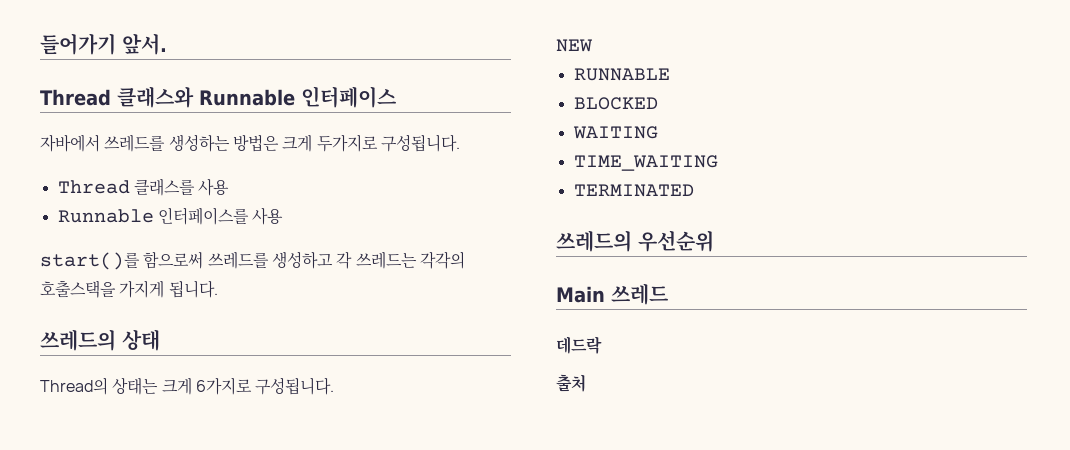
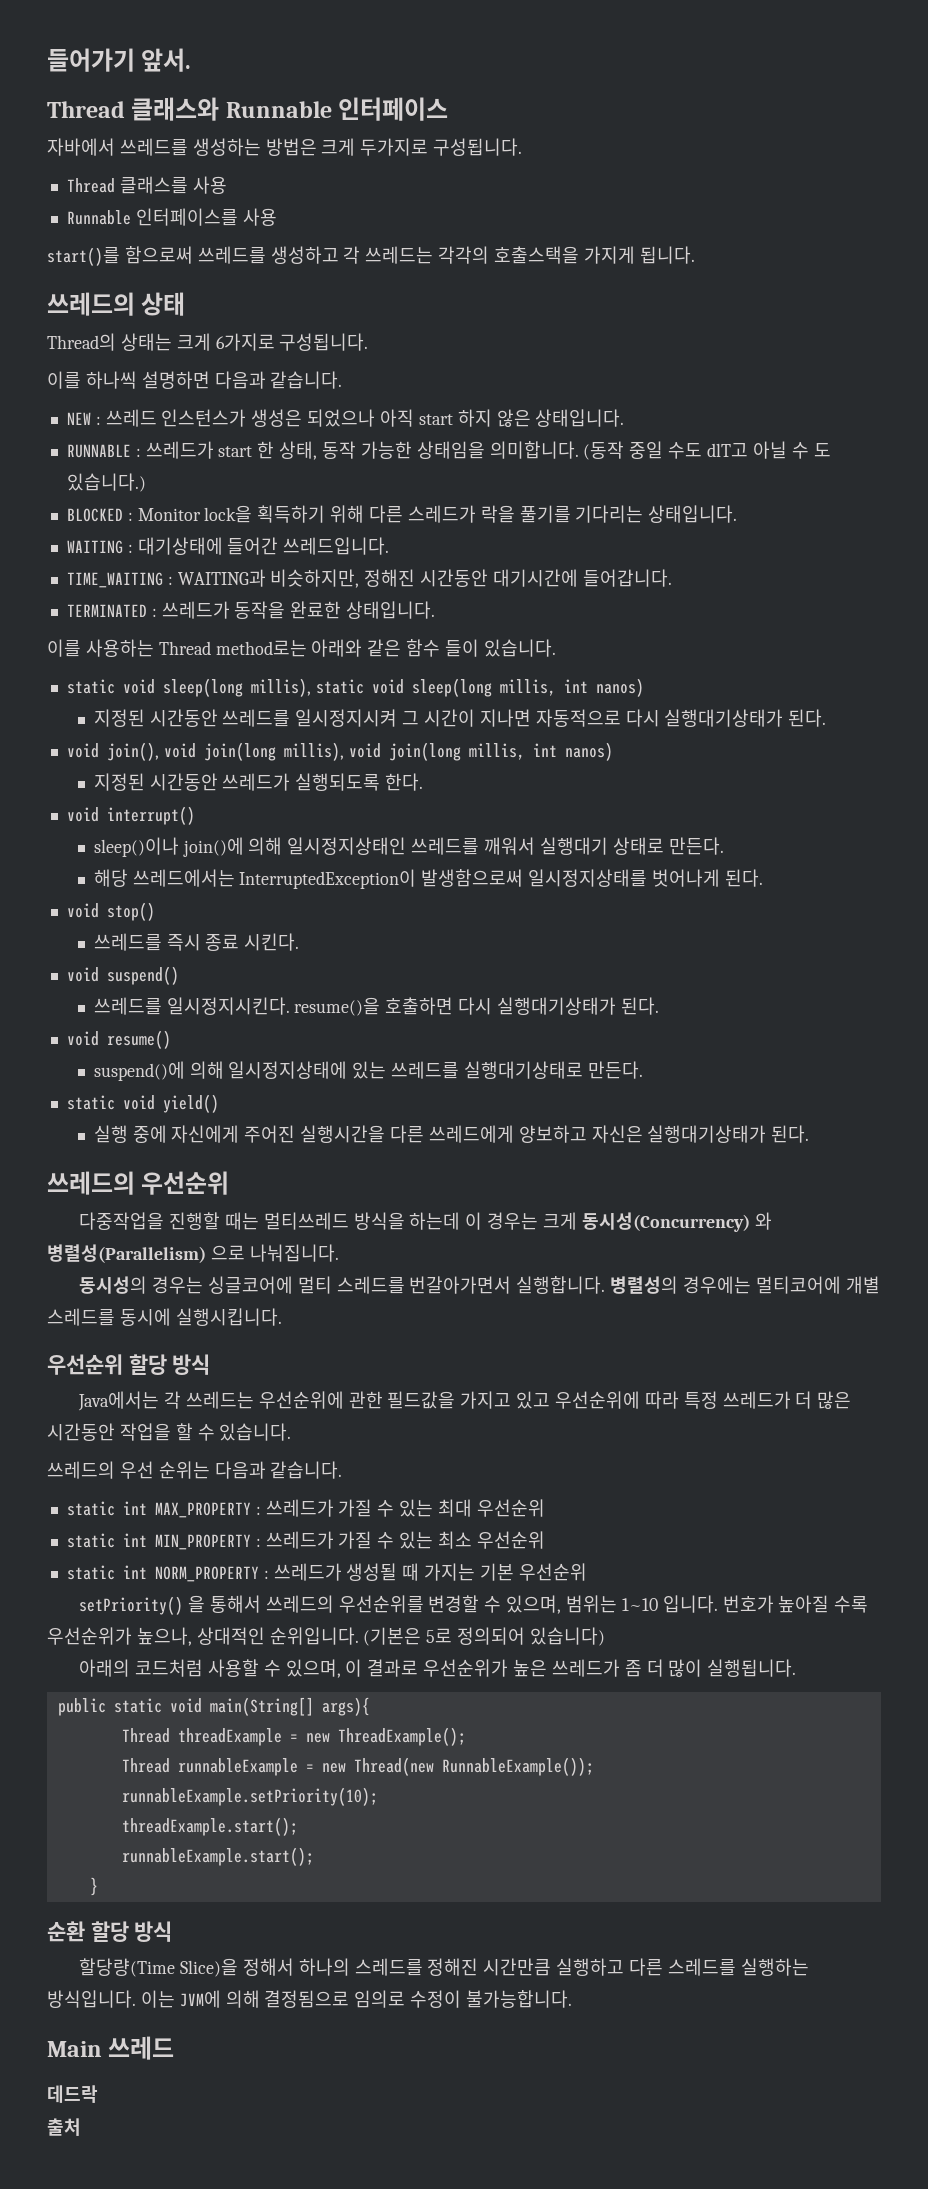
[556,39,593,52] [573,68,670,81] [573,97,658,110] [572,126,658,139] [573,155,718,171] [573,184,694,197] [556,230,714,252] NEW // RUNNABLE // BLOCKED // WAITING // TIME_WAITING // TERMINATED // 쓰레드의 우선순위 -> [47,371,343,389] [66,409,625,427] [66,441,831,460] [66,473,146,492] [66,505,738,523] [66,537,390,555] [66,569,672,588] [66,601,436,619] [47,639,556,657] [66,678,644,697] [93,709,827,727] [66,742,613,761] [93,773,424,791] [66,806,195,825] [93,837,724,857] [93,869,763,889] [66,902,155,921] [93,933,300,951] [66,966,179,985] [93,997,659,1016] [66,1030,171,1049] [93,1061,643,1081] [66,1094,219,1113] [93,1125,810,1143] [47,1171,230,1195] [79,1212,772,1232] [47,1244,339,1263] [79,1276,880,1294] [47,1308,282,1326] [47,1354,211,1375] [78,1391,852,1411] [47,1423,292,1441] [47,1461,343,1479] [66,1499,545,1518] [66,1531,545,1550] [66,1563,587,1582] [79,1595,869,1615] [47,1627,606,1646] [79,1659,797,1678] [57,1697,370,1716] [121,1727,466,1746] [121,1757,594,1776] [121,1787,378,1806] [121,1817,298,1836] [121,1847,314,1866] [89,1877,98,1896] [47,1921,173,1942] [79,1958,809,1977] [47,1990,573,2008] 이를 하나씩 설명하면 다음과 같습니다. // NEW : 쓰레드 인스턴스가 생성은 되었으나 아직 start 하지 않은 상태입니다. // RUNNABLE : 쓰레드가 start 한 상태, 동작 가능한 상태임을 의미합니다. (동작 중일 수도 dlT고 아닐 수 도 있습니다.) // BLOCKED : Monitor lock을 획득하기 위해 다른 스레드가 락을 풀기를 기다리는 상태입니다. // WAITING : 대기상태에 들어간 쓰레드입니다. // TIME_WAITING : WAITING과 비슷하지만, 정해진 시간동안 대기시간에 들어갑니다. // TERMINATED : 쓰레드가 동작을 완료한 상태입니다. // 이를 사용하는 Thread method로는 아래와 같은 함수 들이 있습니다. // static void sleep(long millis), static void sleep(long millis, int nanos) // 지정된 시간동안 쓰레드를 일시정지시켜 그 시간이 지나면 자동적으로 다시 실행대기상태가 된다. // void join(), void join(long millis), void join(long millis, int nanos) // 지정된 시간동안 쓰레드가 실행되도록 한다. // void interrupt() // sleep()이나 join()에 의해 일시정지상태인 쓰레드를 깨워서 실행대기 상태로 만든다. // 해당 쓰레드에서는 InterruptedException이 발생함으로써 일시정지상태를 벗어나게 된다. // void stop() // 쓰레드를 즉시 종료 시킨다. // void suspend() // 쓰레드를 일시정지시킨다. resume()을 호출하면 다시 실행대기상태가 된다. // void resume() // suspend()에 의해 일시정지상태에 있는 쓰레드를 실행대기상태로 만든다. // static void yield() // 실행 중에 자신에게 주어진 실행시간을 다른 쓰레드에게 양보하고 자신은 실행대기상태가 된다. // 쓰레드의 우선순위 // 다중작업을 진행할 때는 멀티쓰레드 방식을 하는데 이 경우는 크게 동시성(Concurrency) 와 병렬성(Parallelism) 으로 나눠집니다. // 동시성의 경우는 싱글코어에 멀티 스레드를 번갈아가면서 실행합니다. 병렬성의 경우에는 멀티코어에 개별 스레드를 동시에 실행시킵니다. // 우선순위 할당 방식 // Java에서는 각 쓰레드는 우선순위에 관한 필드값을 가지고 있고 우선순위에 따라 특정 쓰레드가 더 많은 시간동안 작업을 할 수 있습니다. // 쓰레드의 우선 순위는 다음과 같습니다. // static int MAX_PROPERTY : 쓰레드가 가질 수 있는 최대 우선순위 // static int MIN_PROPERTY : 쓰레드가 가질 수 있는 최소 우선순위 // static int NORM_PROPERTY : 쓰레드가 생성될 때 가지는 기본 우선순위 // setPriority() 을 통해서 쓰레드의 우선순위를 변경할 수 있으며, 범위는 1~10 입니다. 번호가 높아질 수록 우선순위가 높으나, 상대적인 순위입니다. (기본은 5로 정의되어 있습니다) // 아래의 코드처럼 사용할 수 있으며, 이 결과로 우선순위가 높은 쓰레드가 좀 더 많이 실행됩니다. // public static void main(String[] args){ // Thread threadExample = new ThreadExample(); // Thread runnableExample = new Thread(new RunnableExample()); // runnableExample.setPriority(10); // threadExample.start(); // runnableExample.start(); // } // 순환 할당 방식 // 할당량(Time Slice)을 정해서 하나의 스레드를 정해진 시간만큼 실행하고 다른 스레드를 실행하는 방식입니다. 이는 JVM에 의해 결정됨으로 임의로 수정이 불가능합니다.

